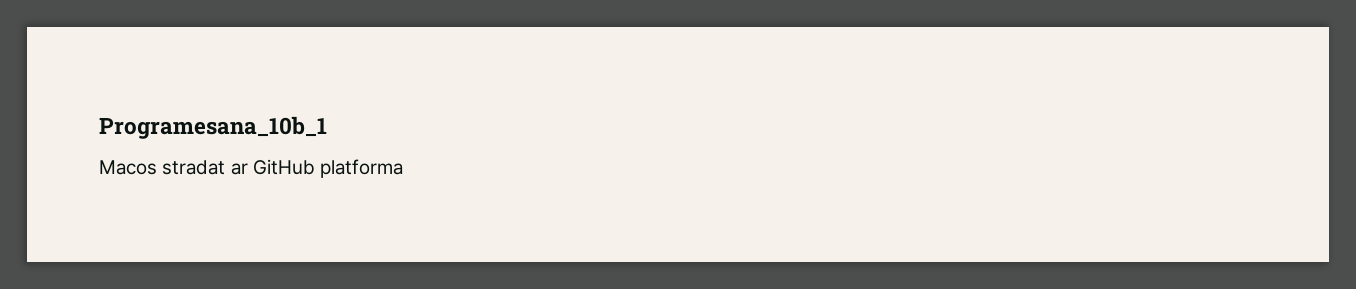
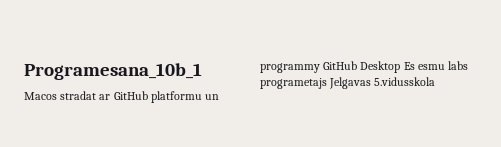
[320,159,404,178] platforma -> [150,91,220,103] [260,61,469,73] [260,77,436,89] platformu un programmy GitHub Desktop Es esmu labs programetajs Jelgavas 5.vidusskola

